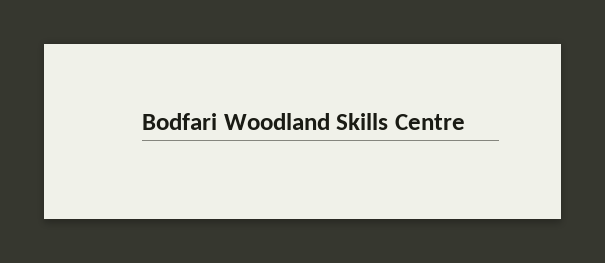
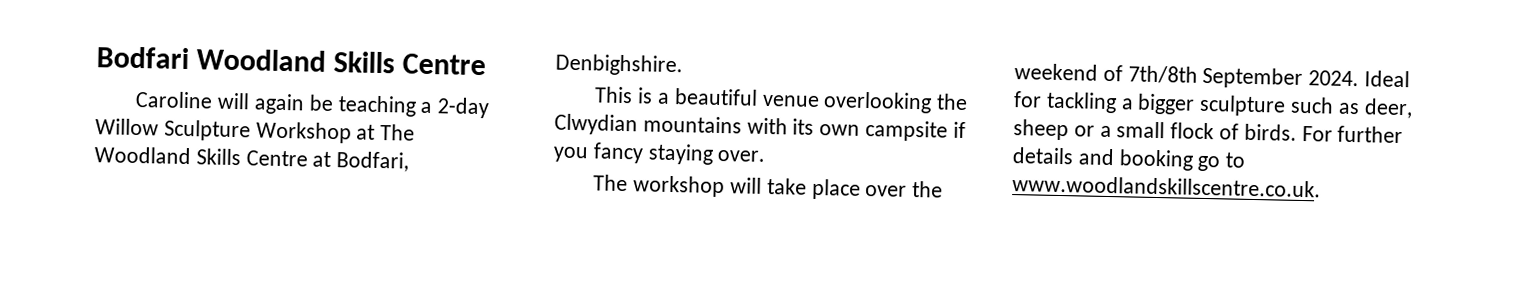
(465, 122) none -> [135,90,490,119] [95,118,416,144] [94,146,410,172] [555,53,683,77] [594,86,969,114] [554,113,966,142] [553,142,766,165] [593,174,944,200] [1014,63,1411,90] [1013,91,1413,119] [1013,119,1404,144] [1012,147,1247,172] [1012,175,1321,198] // Caroline will again be teaching a 2-day Willow Sculpture Workshop at The Woodland Skills Centre at Bodfari, Denbighshire. // This is a beautiful venue overlooking the Clwydian mountains with its own campsite if you fancy staying over. // The workshop will take place over the weekend of 7th/8th September 2024. Ideal for tackling a bigger sculpture such as deer, sheep or a small flock of birds. For further details and booking go to www.woodlandskillscentre.co.uk.

